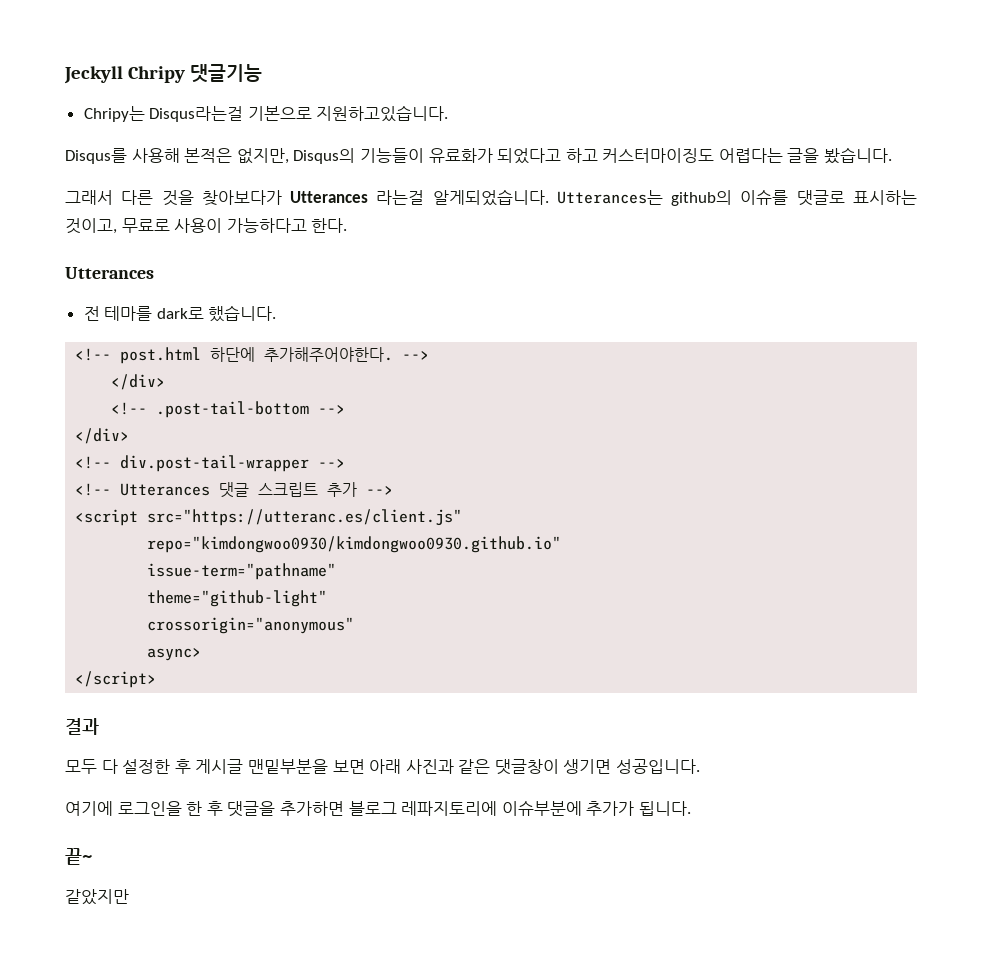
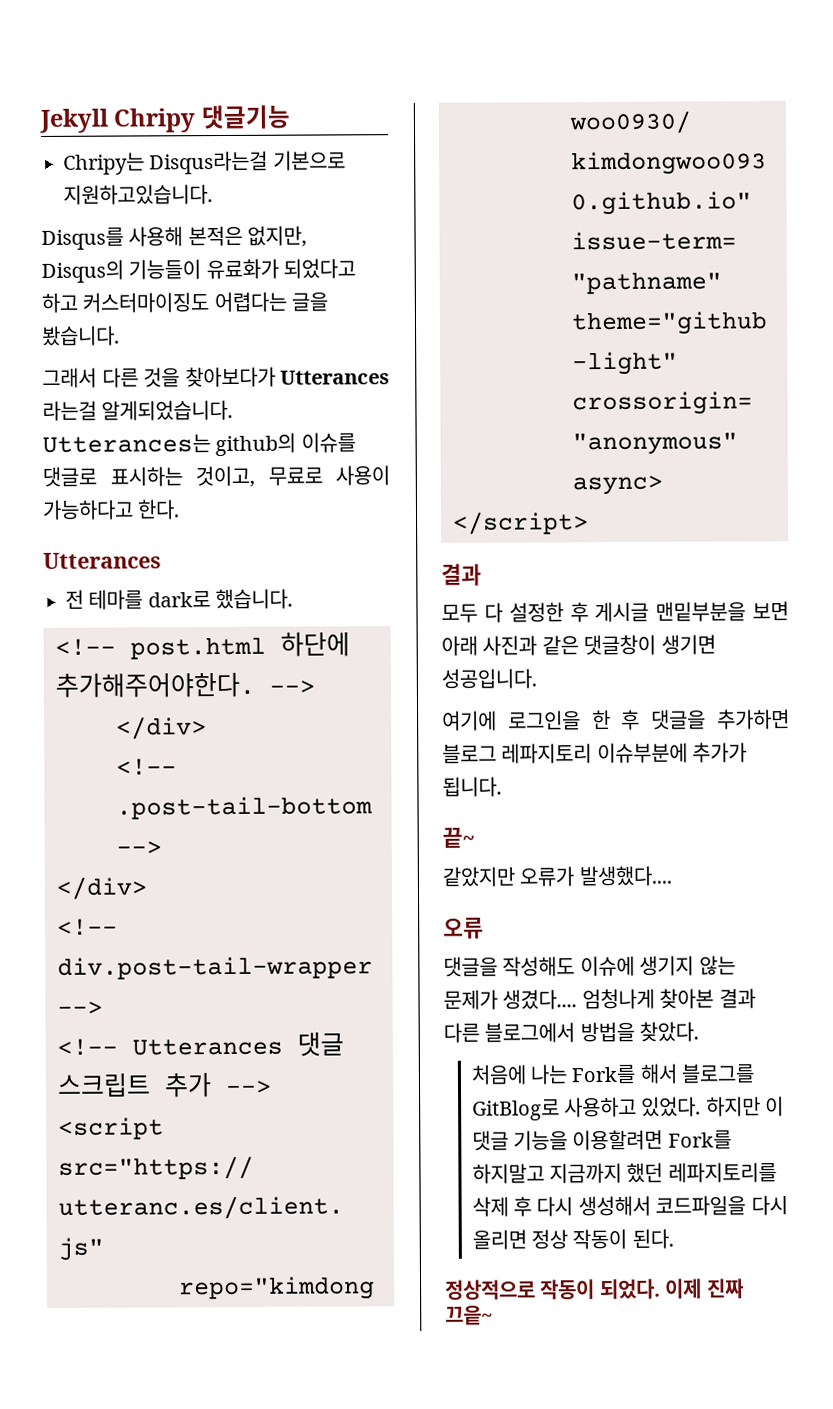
[64,66,123,84] Jeckyll -> [39,108,109,133] Jekyll
[401,801,498,816] 레파지토리에 -> [501,743,593,764] 레파지토리
(129, 897) none -> [519,865,672,887] [443,917,484,939] [443,955,736,977] [443,988,756,1010] [443,1021,700,1043] [470,1063,755,1085] [471,1096,785,1121] [471,1129,732,1151] [471,1162,777,1184] [471,1195,788,1217] [471,1228,674,1250] [445,1278,744,1300] [445,1305,493,1325] 오류가 발생했다.... // 오류 // 댓글을 작성해도 이슈에 생기지 않는 문제가 생겼다.... 엄청나게 찾아본 결과 다른 블로그에서 방법을 찾았다. // 처음에 나는 Fork를 해서 블로그를 GitBlog로 사용하고 있었다. 하지만 이 댓글 기능을 이용할려면 Fork를 하지말고 지금까지 했던 레파지토리를 삭제 후 다시 생성해서 코드파일을 다시 올리면 정상 작동이 된다. // 정상적으로 작동이 되었다. 이제 진짜 끄읕~

